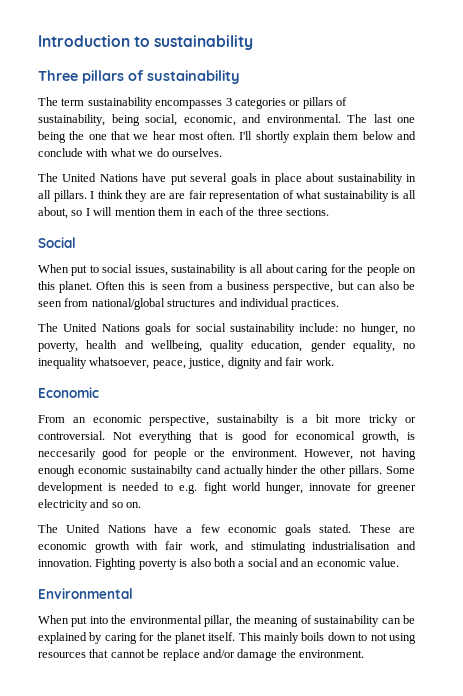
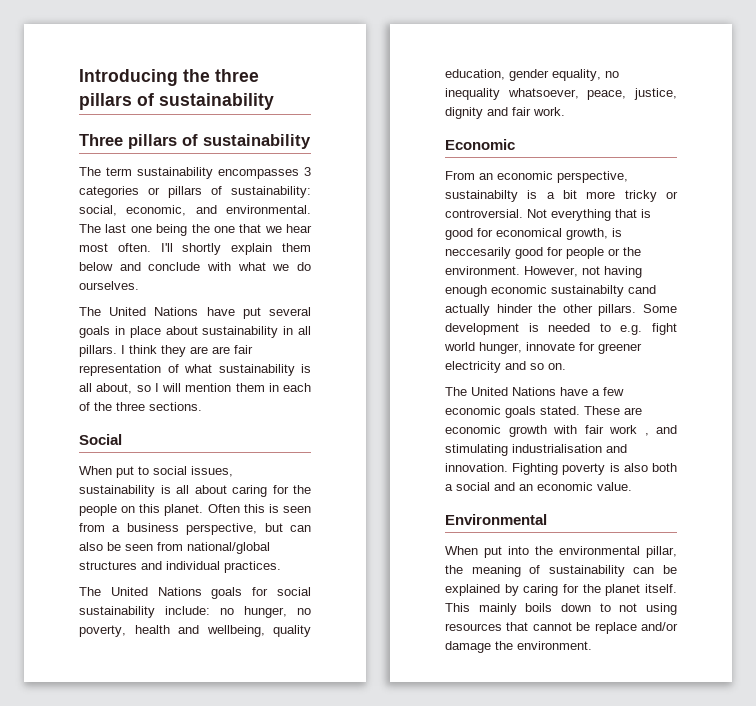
[38,35,151,47] Introduction to -> [79,69,259,86] [79,93,154,110] Introducing the three pillars of
[38,114,140,126] sustainability, being -> [231,186,311,198] sustainability:
[189,541,218,553] work, -> [609,425,649,436] work ,

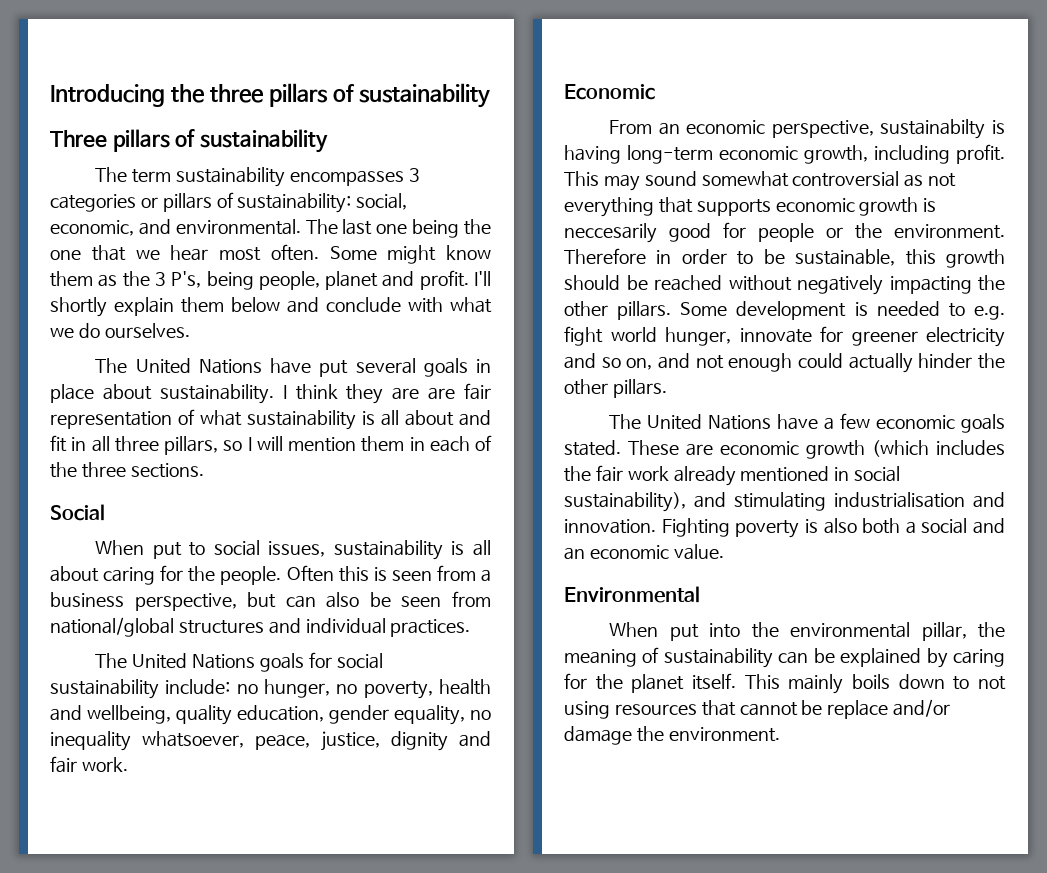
(151, 247) none -> [329,245,491,264] [50,270,469,290] Some might know them as the 3 P's, being people, planet and profit.
[202,326,311,338] [79,345,117,357] sustainability in all pillars. -> [159,384,274,404] sustainability.
[96,383,133,394] about, -> [405,410,492,426] [50,435,218,455] about and fit in all three pillars,
[79,504,204,516] people on this planet. -> [220,566,282,585] people.
[546,190,678,202] [445,209,651,221] [445,228,608,240] a bit more tricky or controversial. Not everything that is good for economical growth, -> [564,144,1005,164] [564,171,957,191] [564,197,919,217] having long-term economic growth, including profit. This may sound somewhat controversial as not everything that supports economic growth
[524,266,642,278] [445,285,656,297] [445,304,533,316] However, not having enough economic sustainabilty cand actually hinder -> [564,248,1005,268] [564,275,972,295] Therefore in order to be sustainable, this growth should be reached without negatively impacting
[548,363,566,370] on. -> [626,353,1005,373] [564,379,667,398] on, and not enough could actually hinder the other pillars.
[553,425,649,436] with fair work , -> [872,440,1005,457] [564,465,901,486] [564,492,686,512] (which includes the fair work already mentioned in social sustainability),

